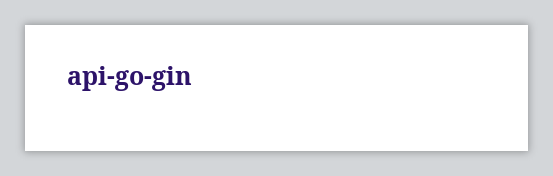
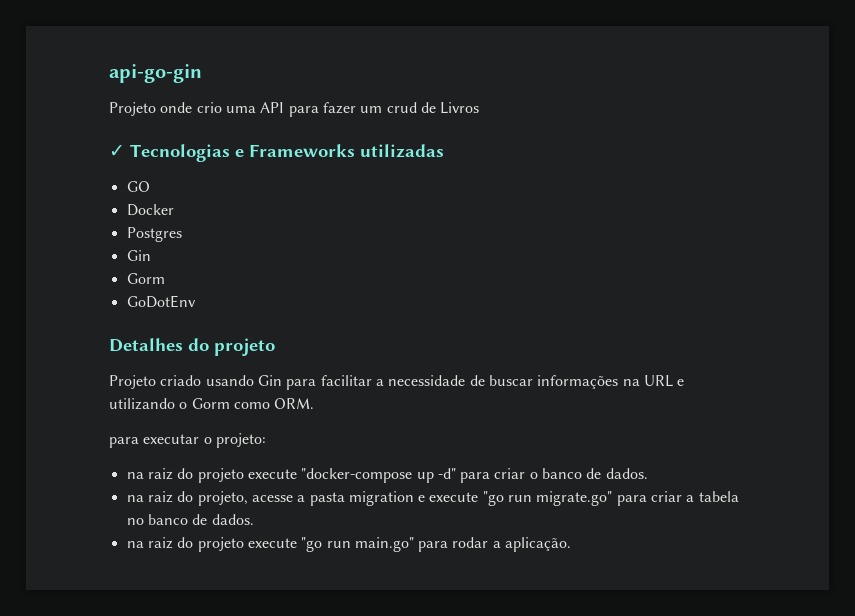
(192, 78) none -> [109,102,480,117] [109,144,444,162] [126,181,150,192] [126,204,174,216] [126,227,182,242] [126,250,151,261] [126,273,165,284] [126,295,196,308] [109,338,275,356] [109,375,685,390] [109,398,315,410] [109,433,266,448] [126,468,648,483] [126,491,739,506] [126,514,254,525] [126,537,572,552] // Projeto onde crio uma API para fazer um crud de Livros // ✓ Tecnologias e Frameworks utilizadas // GO // Docker // Postgres // Gin // Gorm // GoDotEnv // Detalhes do projeto // Projeto criado usando Gin para facilitar a necessidade de buscar informações na URL e utilizando o Gorm como ORM. // para executar o projeto: // na raiz do projeto execute "docker-compose up -d" para criar o banco de dados. // na raiz do projeto, acesse a pasta migration e execute "go run migrate.go" para criar a tabela no banco de dados. // na raiz do projeto execute "go run main.go" para rodar a aplicação.

